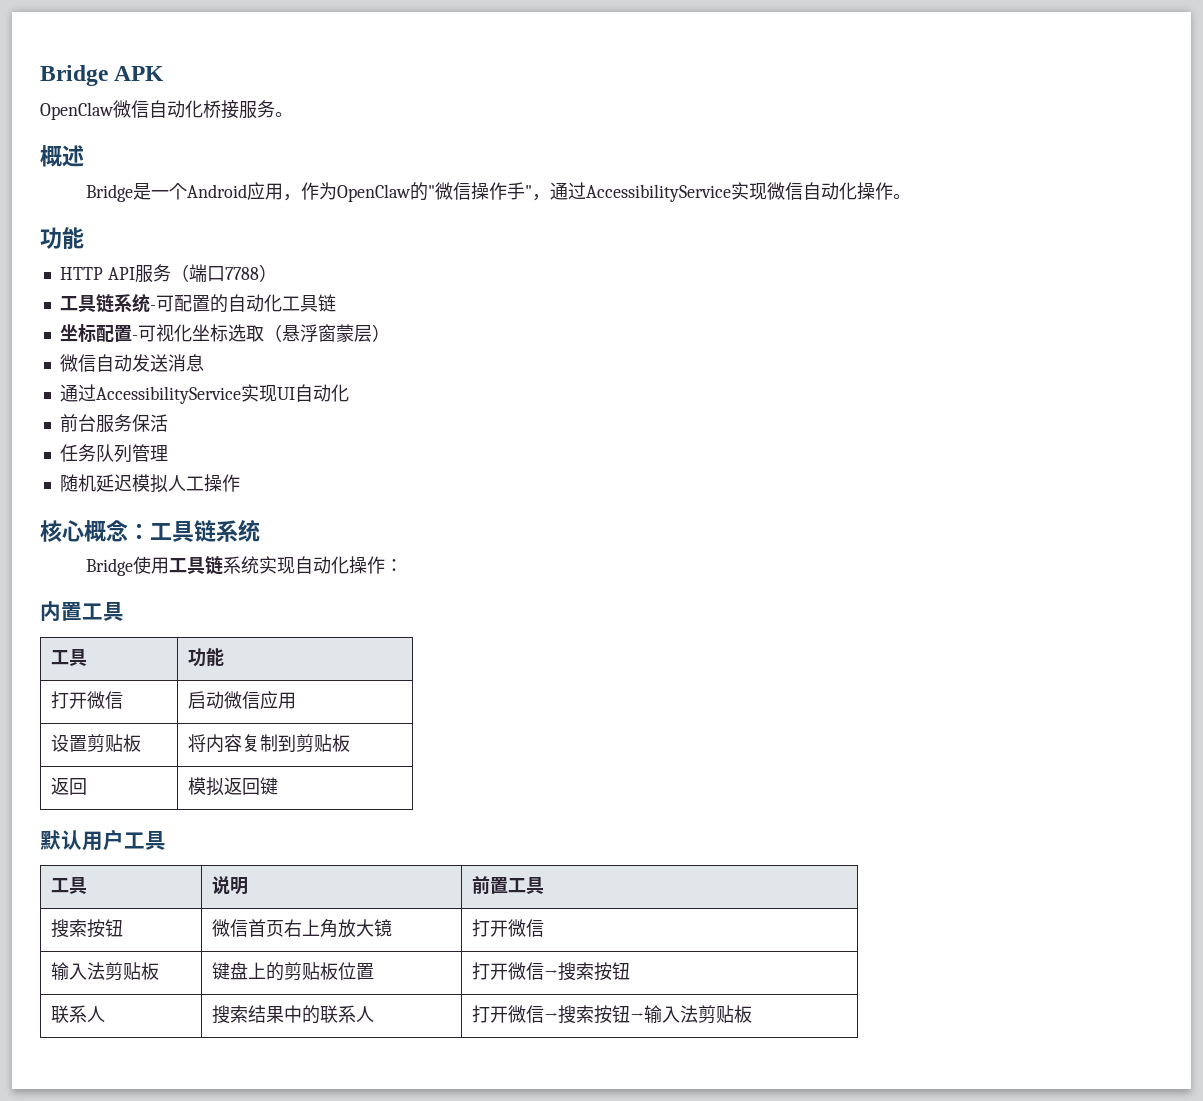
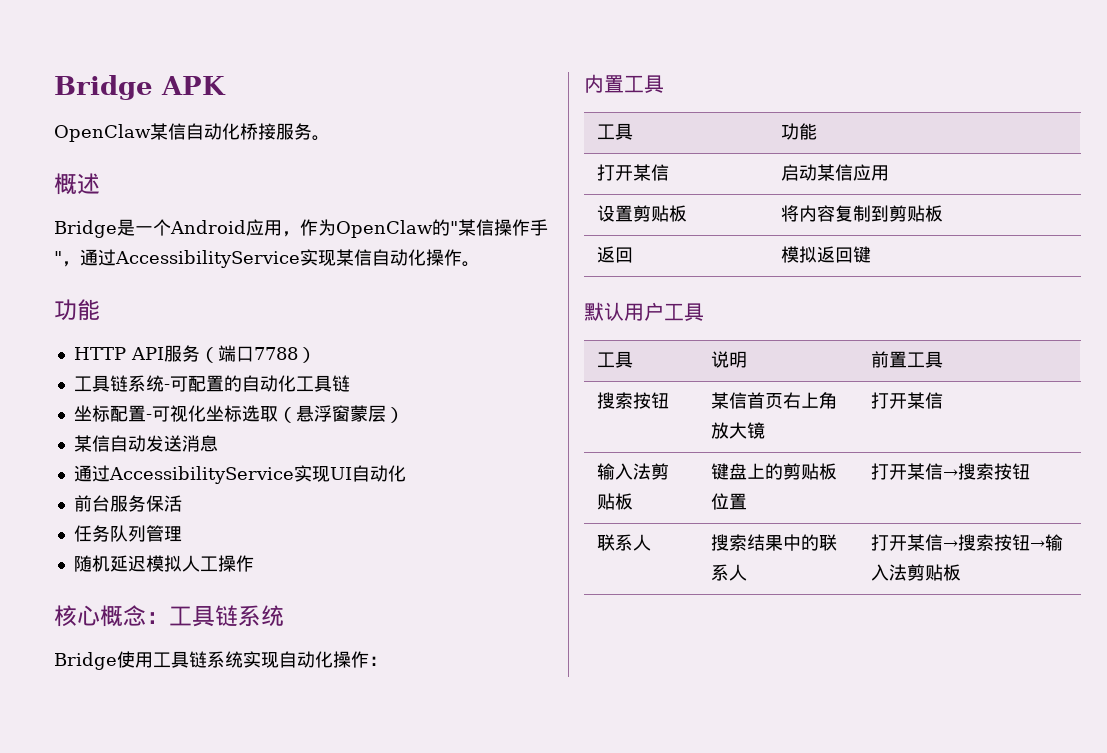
[113,100,131,118] 微 -> [150,123,168,140] 某
[435,182,454,200] 微 -> [458,219,476,236] 某
[767,182,786,200] 微 -> [336,249,354,266] 某
[59,354,78,372] 微 -> [73,435,92,452] 某
[86,691,105,709] 微 -> [632,164,651,181] 某
[223,691,242,709] 微 -> [816,164,835,181] 某
[211,919,230,937] 微 -> [710,392,729,409] 某
[507,919,526,937] 微 -> [906,392,925,409] 某
[507,962,526,980] 微 -> [906,463,925,480] 某
[507,1005,526,1023] 微 -> [906,534,925,551] 某

